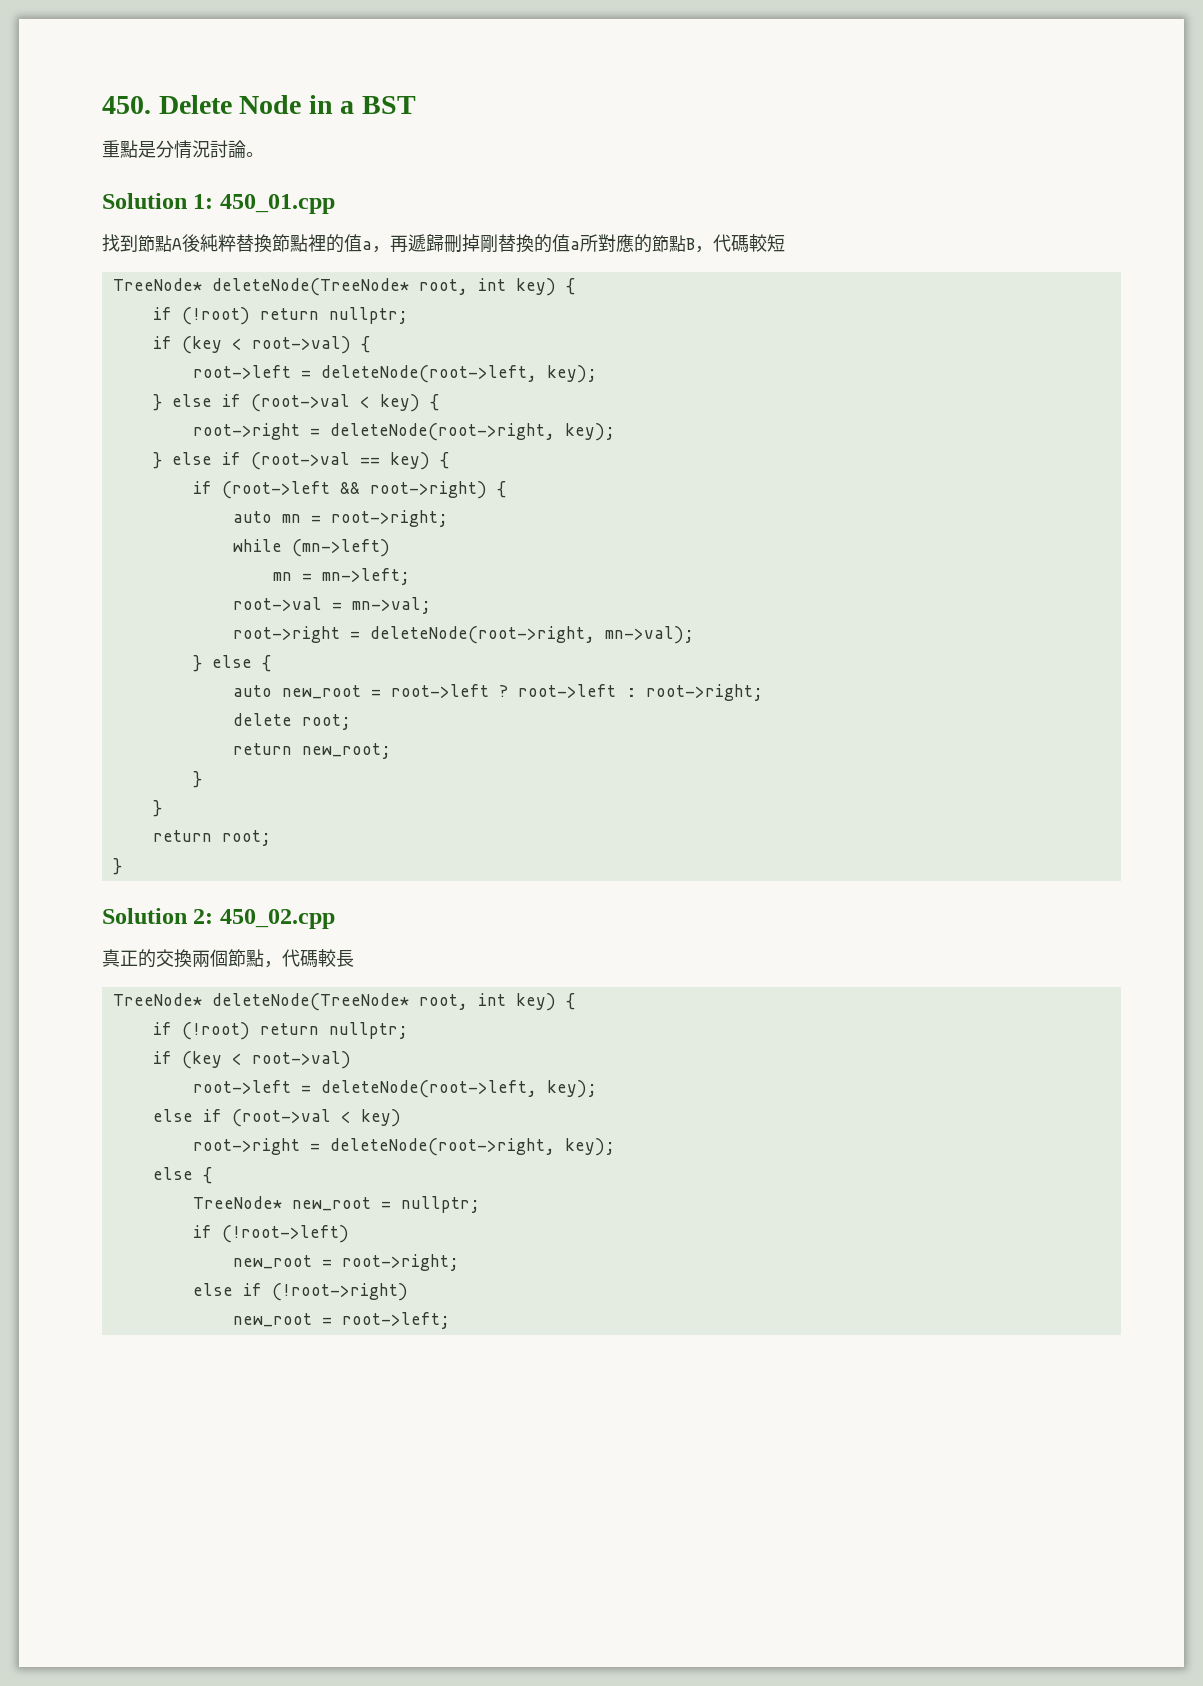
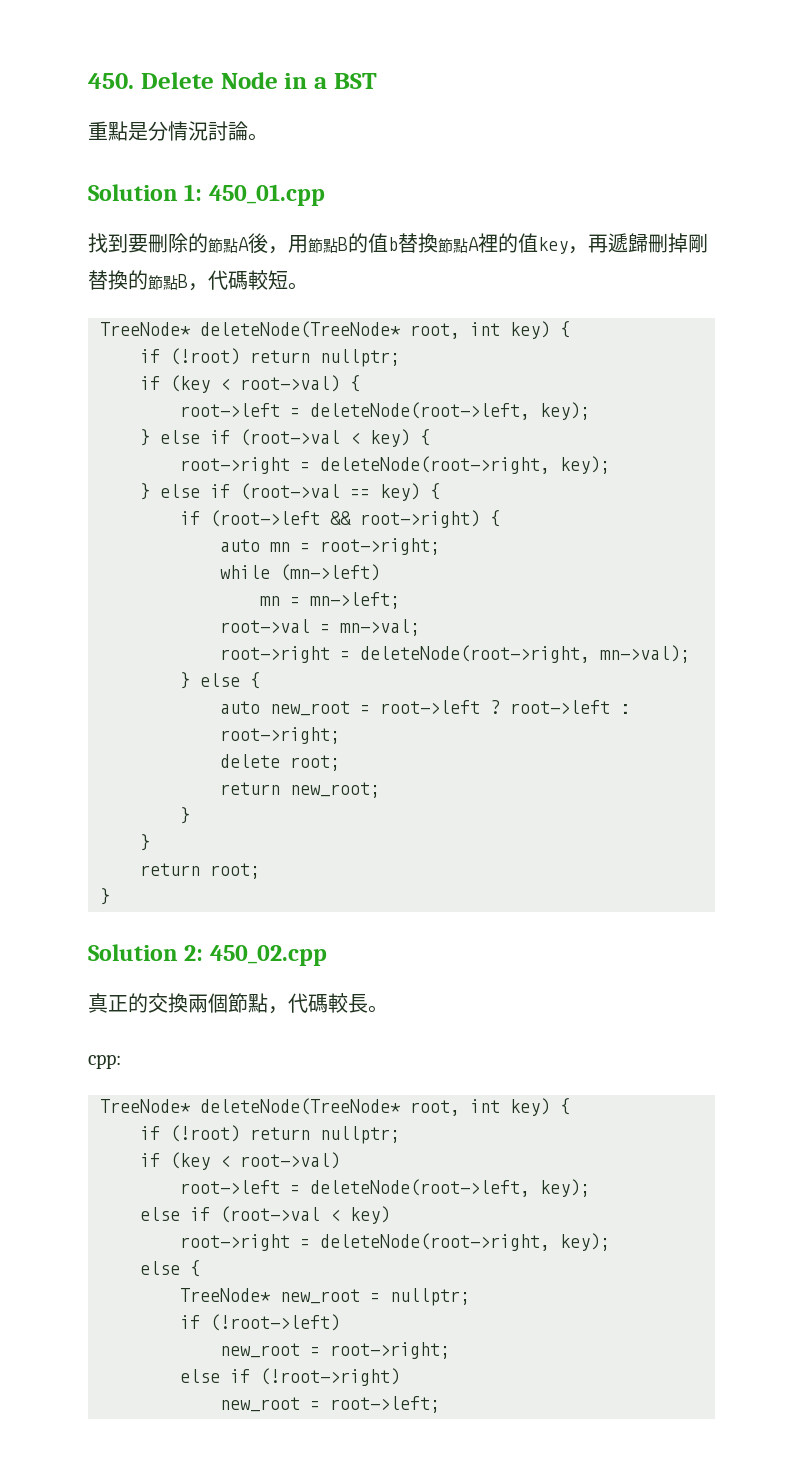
(138, 243) none -> [128,233,208,253] 要刪除的
[200,234,372,253] 純粹替換節點裡的值a -> [268,233,568,254] ，用節點B的值b替換節點A裡的值key
[552,234,652,253] 值a所對應的 -> (148, 280) none
(785, 243) none -> [288,282,308,290] 。
(354, 958) none -> [368,1005,388,1013] [88,1054,121,1069] 。 // cpp:

